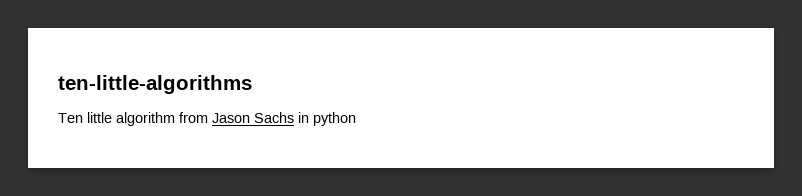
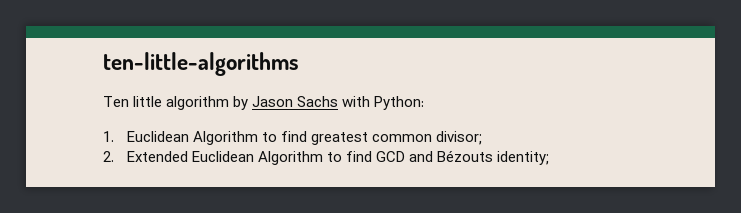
[179,112,208,123] from -> [233,96,249,110] by
[298,112,356,126] in python -> [342,96,425,110] [103,131,482,145] [103,150,549,165] with Python: // 1. Euclidean Algorithm to find greatest common divisor; // 2. Extended Euclidean Algorithm to find GCD and Bézouts identity;

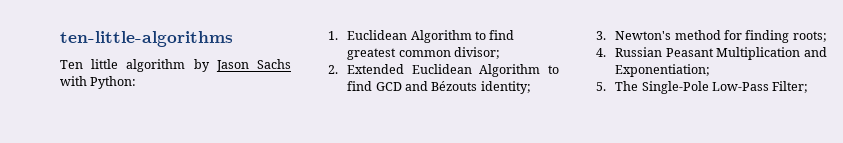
(549, 158) none -> [596,30,827,43] [596,47,827,60] [615,64,711,77] [596,81,809,94] // 3. Newton's method for finding roots; // 4. Russian Peasant Multiplication and Exponentiation; // 5. The Single-Pole Low-Pass Filter;

